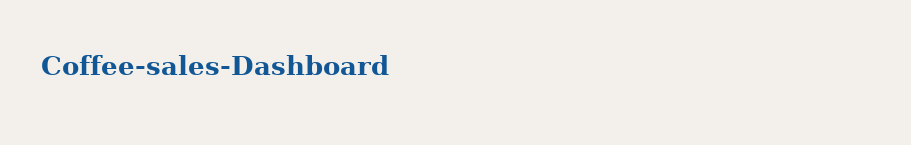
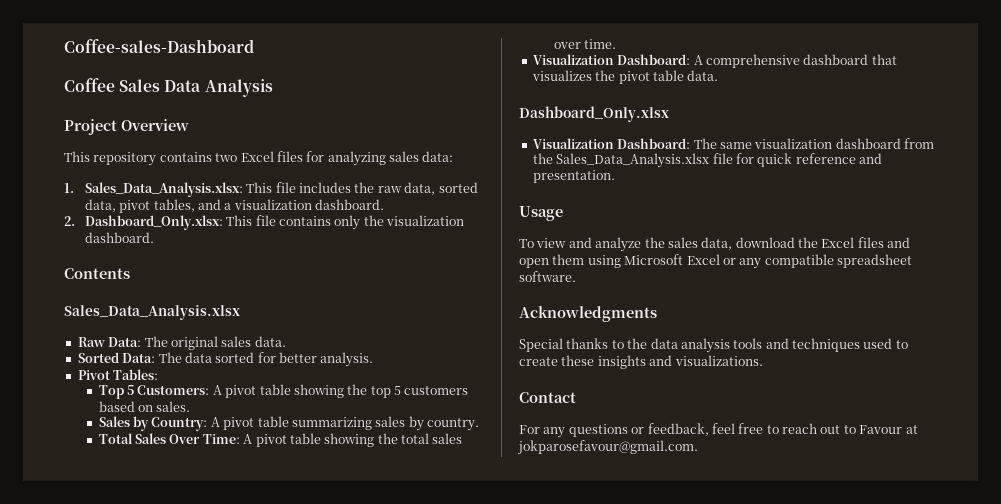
(389, 65) none -> [64,78,273,97] [64,119,189,135] [64,151,454,166] [64,182,478,197] [84,199,385,213] [64,215,465,230] [84,232,154,243] [64,268,130,279] [64,305,240,320] [77,336,286,350] [77,352,374,367] [77,369,159,380] [98,384,469,399] [98,401,191,412] [98,416,480,431] [98,433,463,447] [553,39,617,49] [532,54,897,68] [531,70,719,84] [519,106,669,122] [532,138,934,149] [532,153,882,168] [532,170,615,183] [519,206,563,221] [519,237,911,252] [519,254,912,269] [519,271,576,282] [519,306,657,322] [519,338,908,353] [519,355,763,369] [519,392,576,403] [519,423,918,438] [518,440,698,455] // Coffee Sales Data Analysis // Project Overview // This repository contains two Excel files for analyzing sales data: // 1. Sales_Data_Analysis.xlsx: This file includes the raw data, sorted data, pivot tables, and a visualization dashboard. // 2. Dashboard_Only.xlsx: This file contains only the visualization dashboard. // Contents // Sales_Data_Analysis.xlsx // Raw Data: The original sales data. // Sorted Data: The data sorted for better analysis. // Pivot Tables: // Top 5 Customers: A pivot table showing the top 5 customers based on sales. // Sales by Country: A pivot table summarizing sales by country. // Total Sales Over Time: A pivot table showing the total sales over time. // Visualization Dashboard: A comprehensive dashboard that visualizes the pivot table data. // Dashboard_Only.xlsx // Visualization Dashboard: The same visualization dashboard from the Sales_Data_Analysis.xlsx file for quick reference and presentation. // Usage // To view and analyze the sales data, download the Excel files and open them using Microsoft Excel or any compatible spreadsheet software. // Acknowledgments // Special thanks to the data analysis tools and techniques used to create these insights and visualizations. // Contact // For any questions or feedback, feel free to reach out to Favour at jokparosefavour@gmail.com.

